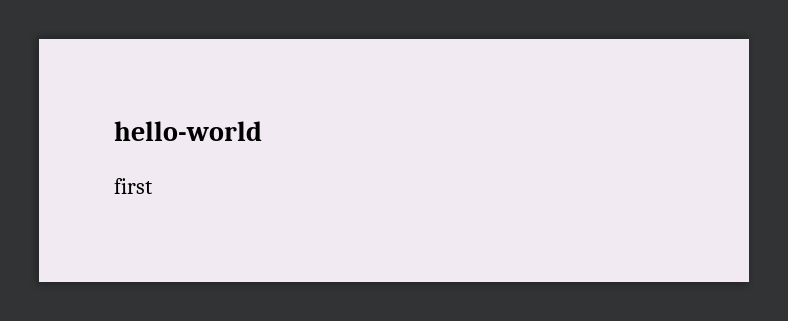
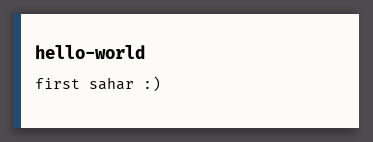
(153, 186) none -> [89,76,161,92] sahar :)

